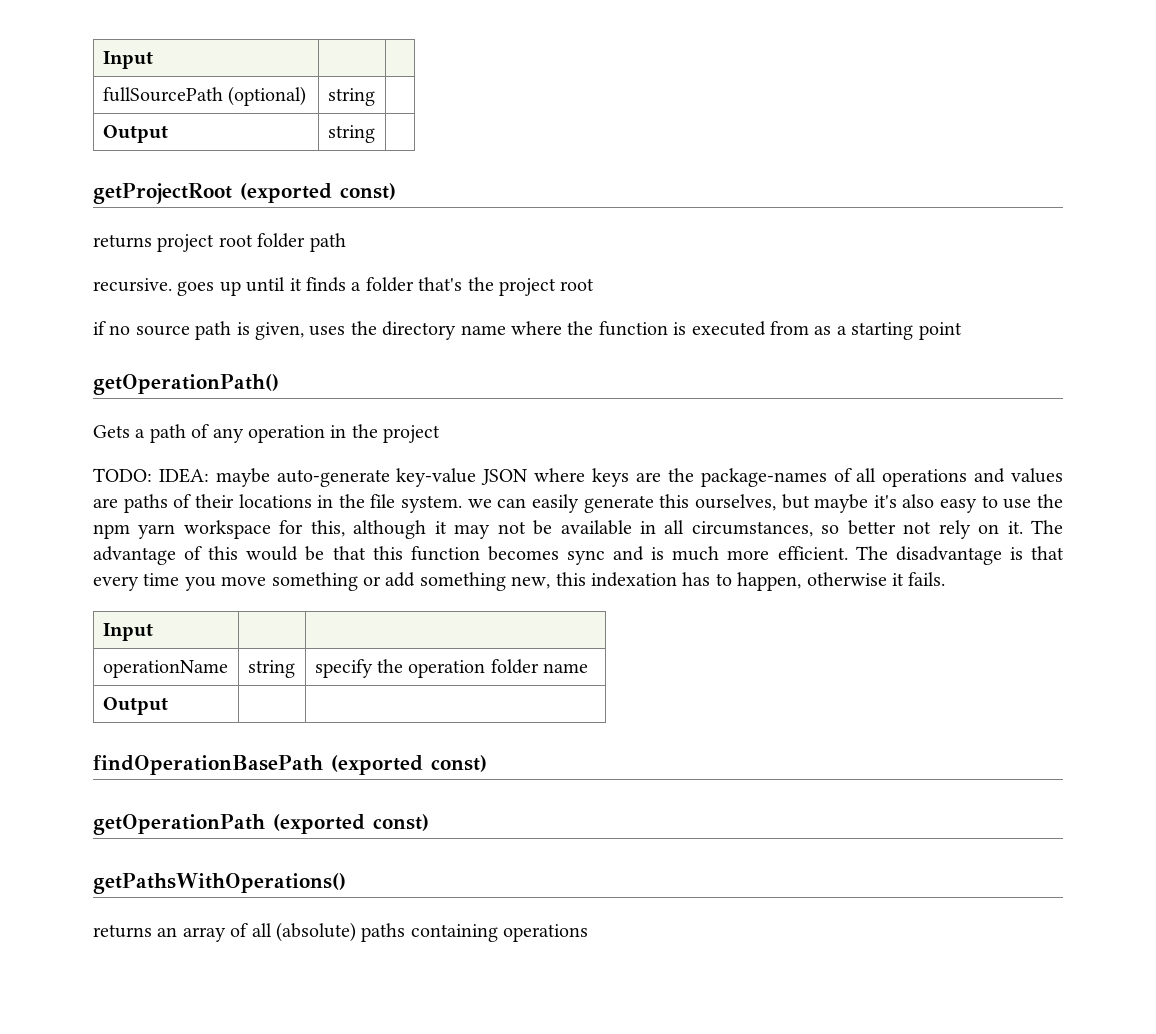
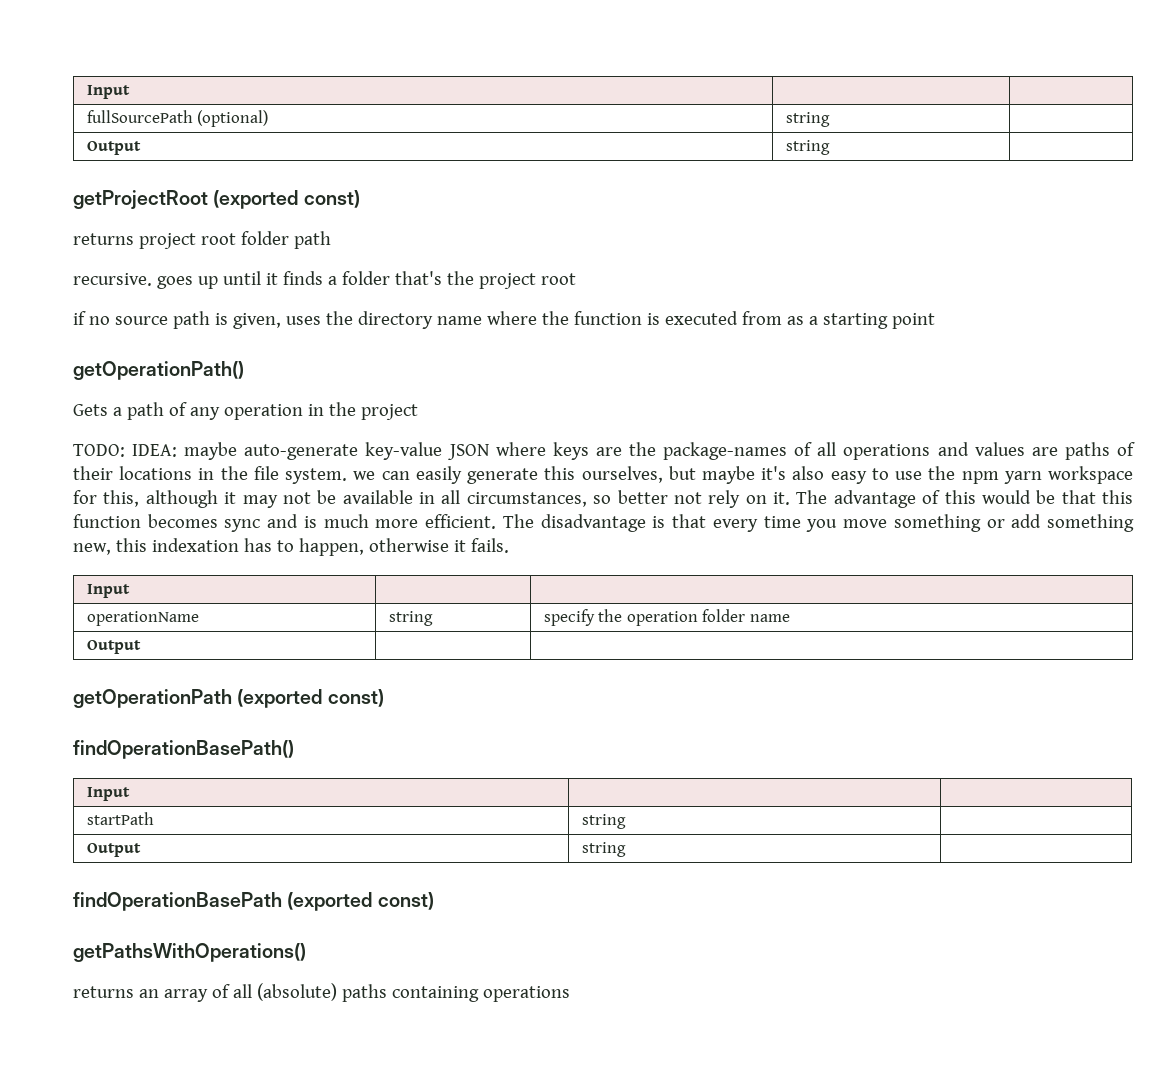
[93,755,487,775] [93,814,265,835] findOperationBasePath (exported const) // getOperationPath -> [73,689,384,708] [73,740,294,759] [86,787,130,801] [86,812,154,825] [581,814,626,829] [86,843,141,857] [581,842,626,857] [73,892,282,911] getOperationPath (exported const) // findOperationBasePath() // Input | | // startPath | string | // Output | string | // findOperationBasePath

